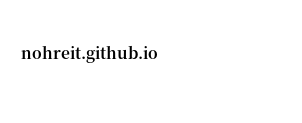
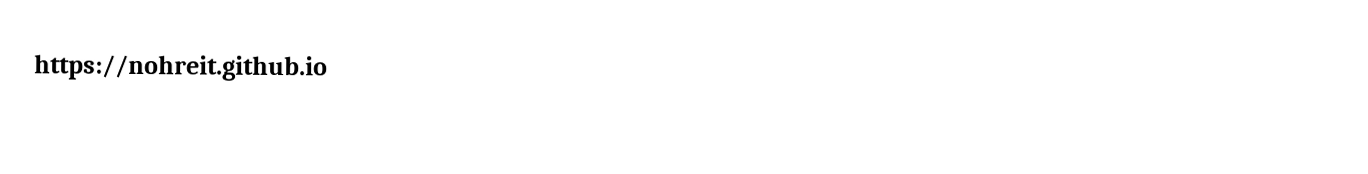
[21,45,158,63] nohreit.github.io -> [34,54,328,82] https://nohreit.github.io

